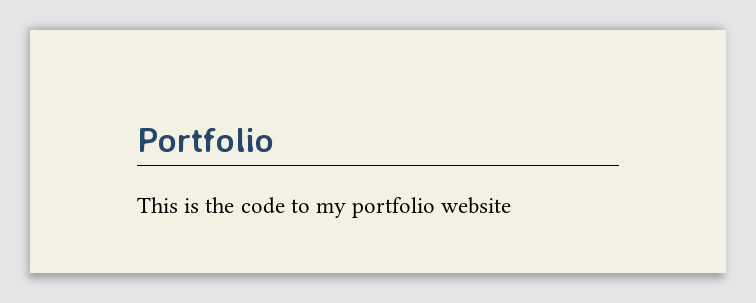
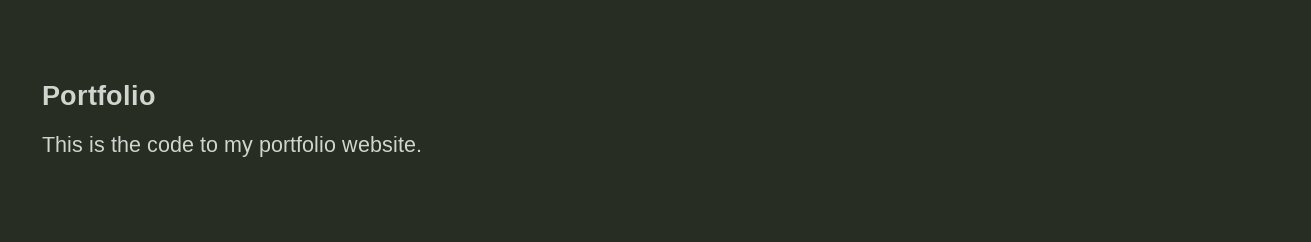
[441,197,512,214] website -> [341,136,422,152] website.

